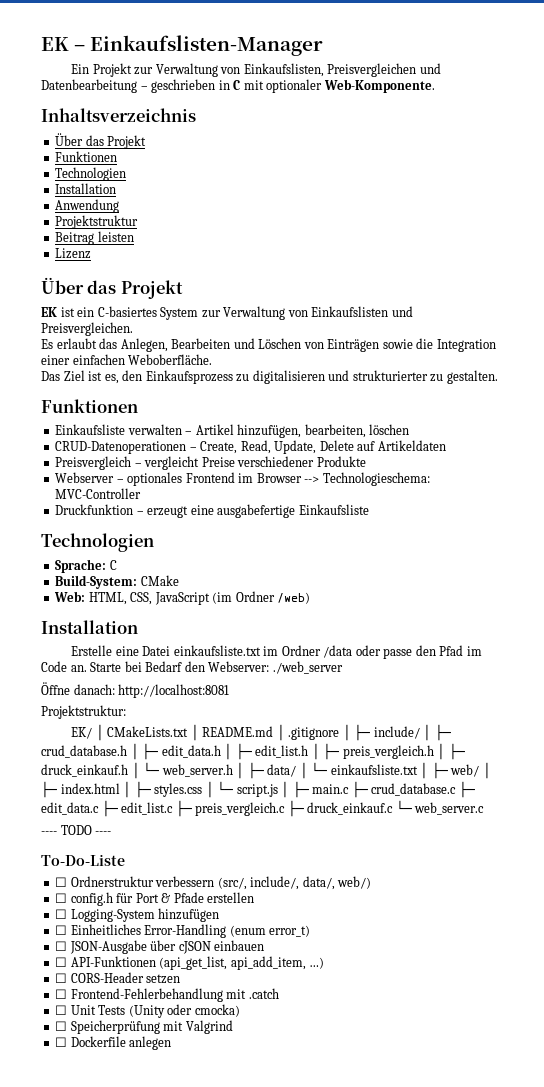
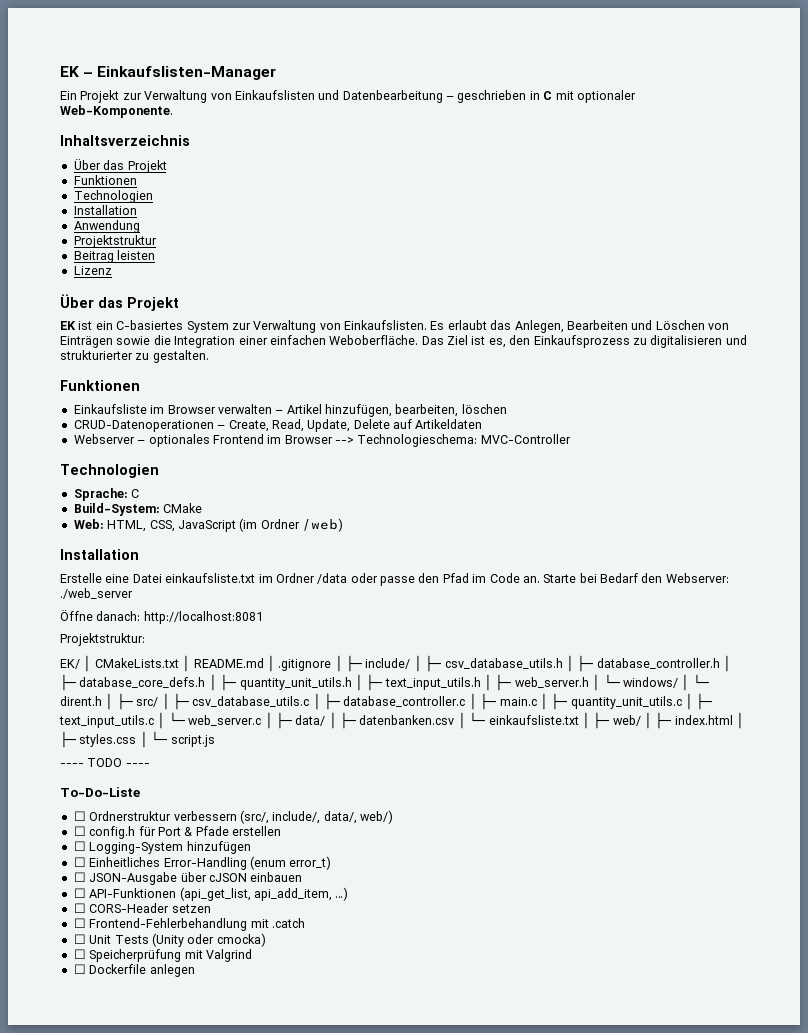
[243,63,417,77] Einkaufslisten, Preisvergleichen -> [234,90,315,100] Einkaufslisten
[311,306,413,317] [41,322,133,336] Einkaufslisten und Preisvergleichen. // -> [344,320,427,330] Einkaufslisten.
(213, 359) // -> (419, 340) none
(126, 429) none -> [150,405,216,414] im Browser
[55,456,366,470] // Preisvergleich – vergleicht Preise verschiedener Produkte -> (483, 424) none
[55,504,369,518] // Druckfunktion – erzeugt eine ausgabefertige Einkaufsliste -> (571, 439) none
[41,743,465,760] [41,762,233,779] crud_database.h │ ├─ edit_data.h │ ├─ edit_list.h │ ├─ preis_vergleich.h │ ├─ druck_einkauf.h │ └─ web_server.h -> [444,655,731,672] [60,674,709,691] [60,693,713,710] [59,712,262,729] csv_database_utils.h │ ├─ database_controller.h │ ├─ database_core_defs.h │ ├─ quantity_unit_utils.h │ ├─ text_input_utils.h │ ├─ web_server.h │ └─ windows/ │ └─ dirent.h │ ├─ src/ │ ├─ csv_database_utils.c │ ├─ database_controller.c │ ├─ main.c │ ├─ quantity_unit_utils.c │ ├─ text_input_utils.c │ └─ web_server.c
(308, 770) none -> [340,712,466,729] ├─ datenbanken.csv │
[281,781,475,798] [41,800,485,817] │ ├─ main.c ├─ crud_database.c ├─ edit_data.c ├─ edit_list.c ├─ preis_vergleich.c ├─ druck_einkauf.c └─ web_server.c -> (215, 741) none

